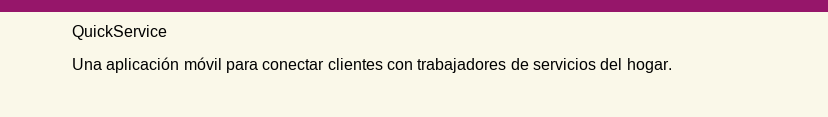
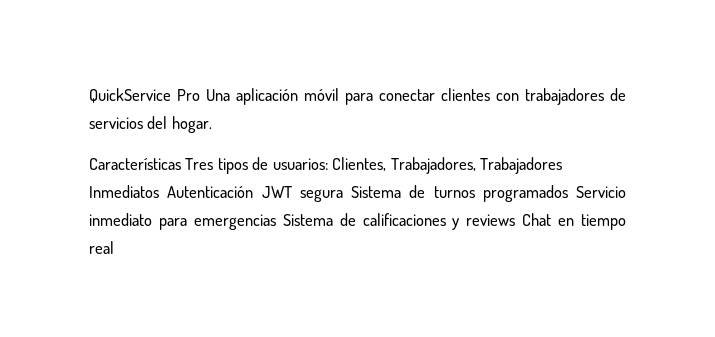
(167, 32) // -> [177,89,200,101] Pro
(672, 65) none -> [89,157,563,174] [89,185,626,202] [89,213,626,230] [89,241,114,254] // Características Tres tipos de usuarios: Clientes, Trabajadores, Trabajadores Inmediatos Autenticación JWT segura Sistema de turnos programados Servicio inmediato para emergencias Sistema de calificaciones y reviews Chat en tiempo real

